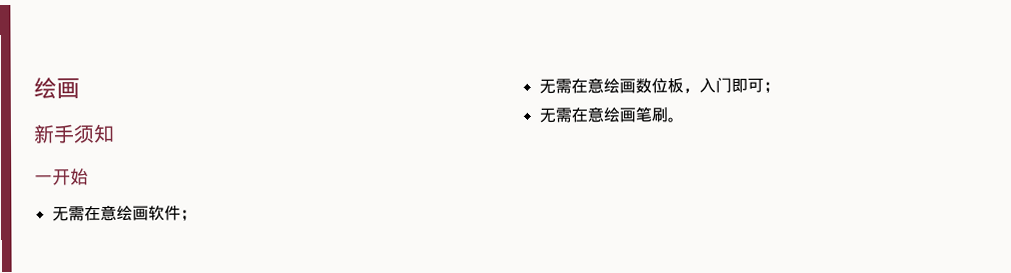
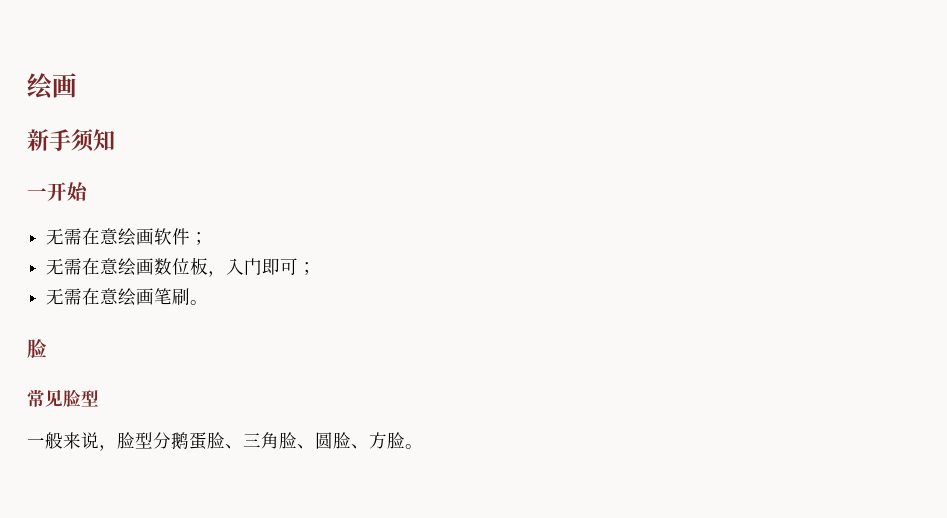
(684, 120) none -> [27,339,47,358] [27,389,99,407] [27,432,423,451] // 脸 // 常见脸型 // 一般来说，脸型分鹅蛋脸、三角脸、圆脸、方脸。

